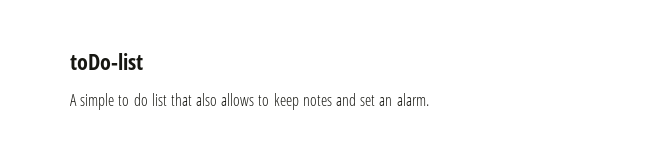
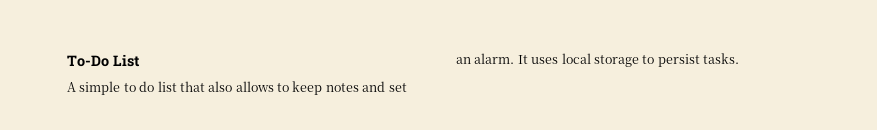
[70,53,143,70] toDo-list -> [67,54,140,67] To-Do List
(429, 99) none -> [517,53,739,67] It uses local storage to persist tasks.

